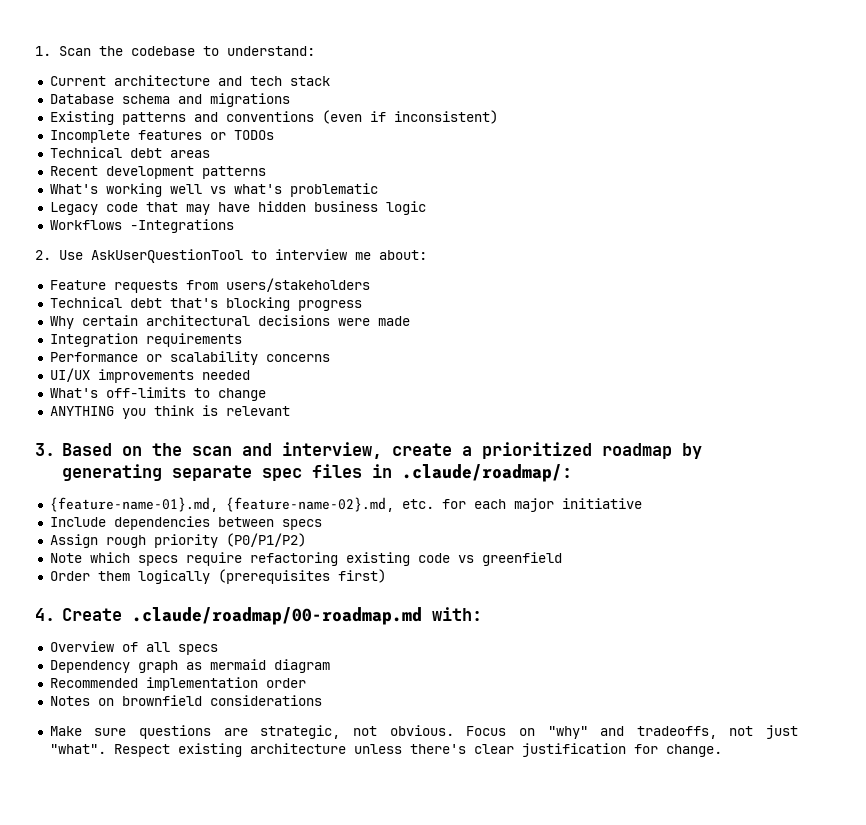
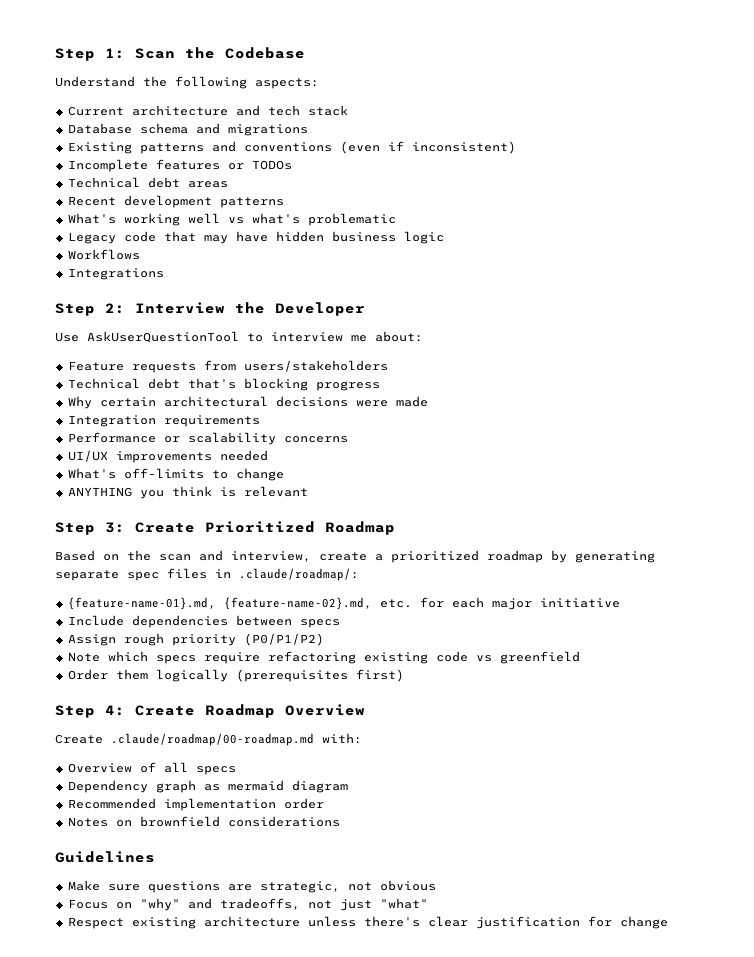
[35,46,316,56] 1. Scan the codebase to understand: -> [55,47,305,61] [55,76,319,89] Step 1: Scan the Codebase // Understand the following aspects:
[129,219,234,233] [35,250,51,260] -Integrations // 2. -> [67,268,164,280] [55,302,365,316] // Integrations // Step 2: Interview the Developer //
[35,443,55,456] 3. -> [55,521,395,535] Step 3: Create Prioritized Roadmap //
[35,608,55,621] 4. -> [55,704,365,718] Step 4: Create Roadmap Overview //
(322, 700) none -> [55,851,155,863] // Guidelines
[389,725,454,736] obvious. -> [379,880,436,891] obvious //
[49,744,106,754] "what". -> [379,898,428,909] "what" //
[665,744,722,757] change. -> [619,916,668,929] change

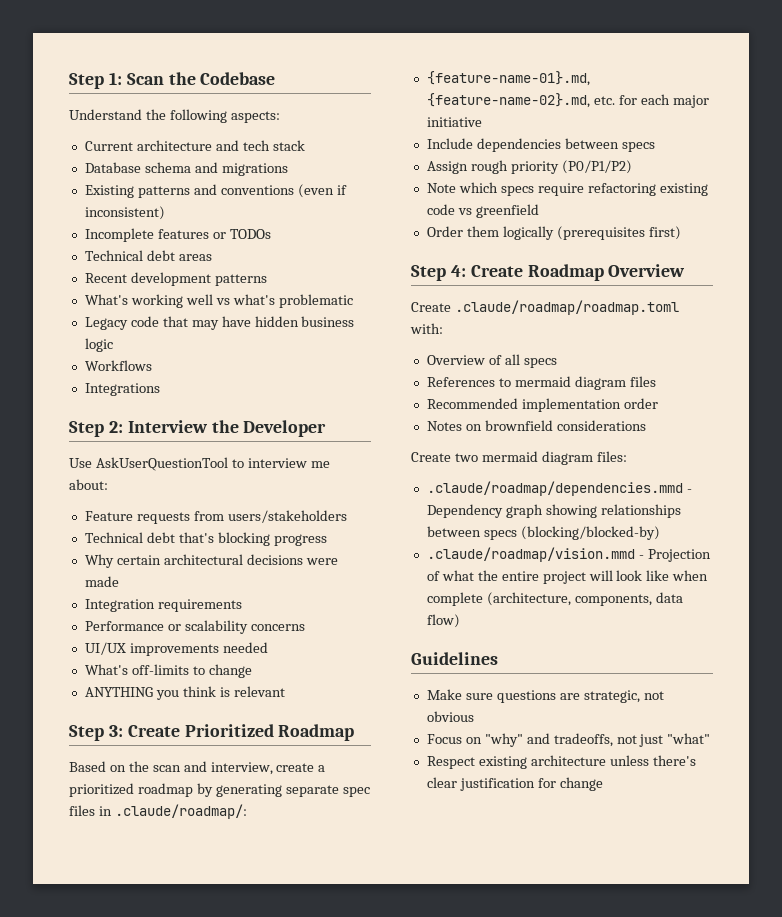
[111,733,314,746] .claude/roadmap/00-roadmap.md -> [454,300,679,315] .claude/roadmap/roadmap.toml
[67,780,348,793] Dependency graph as mermaid diagram -> [426,376,656,390] References to mermaid diagram files
(340, 821) none -> [411,451,627,465] [426,481,692,496] [426,504,681,518] [426,526,660,540] [426,547,711,562] [426,570,709,584] [426,592,683,606] [426,614,460,628] // Create two mermaid diagram files: // .claude/roadmap/dependencies.mmd - Dependency graph showing relationships between specs (blocking/blocked-by) // .claude/roadmap/vision.mmd - Projection of what the entire project will look like when complete (architecture, components, data flow)

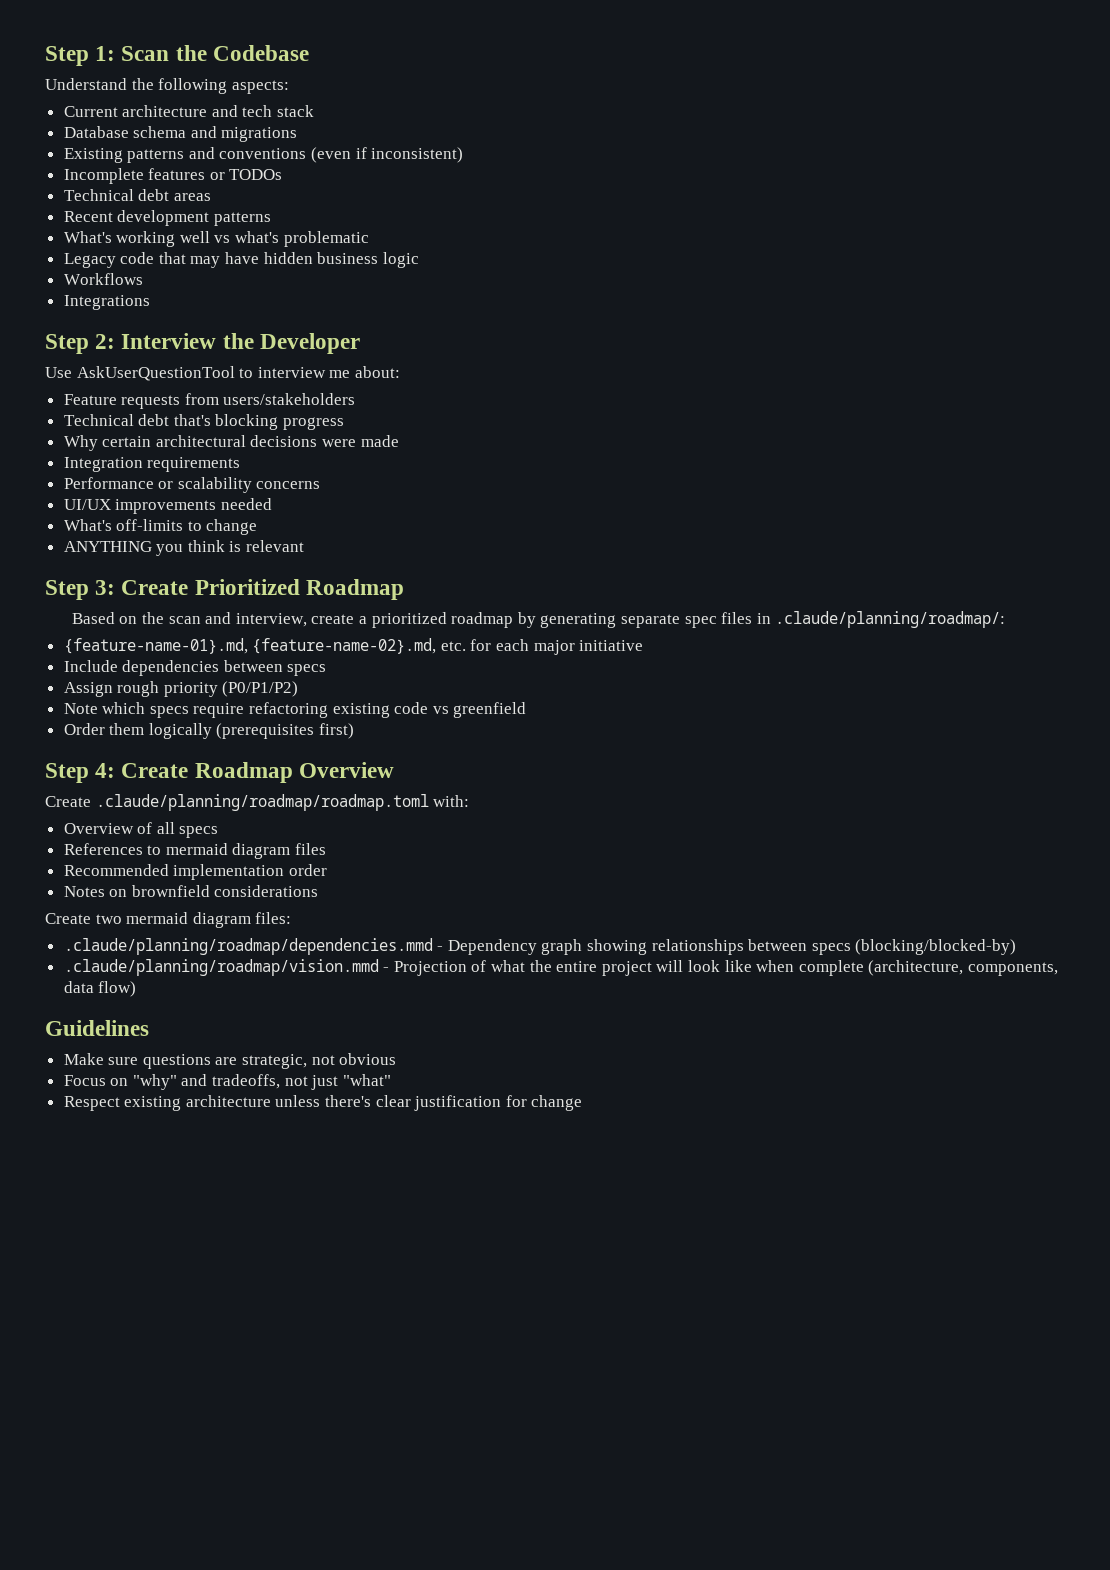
[114,804,247,819] .claude/roadmap/: -> [775,611,1006,628] .claude/planning/roadmap/:
[454,300,679,315] .claude/roadmap/roadmap.toml -> [95,794,429,811] .claude/planning/roadmap/roadmap.toml
[426,481,683,496] .claude/roadmap/dependencies.mmd -> [63,938,433,955] .claude/planning/roadmap/dependencies.mmd
[426,547,635,562] .claude/roadmap/vision.mmd -> [63,959,379,976] .claude/planning/roadmap/vision.mmd

